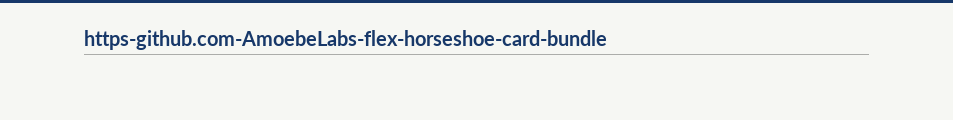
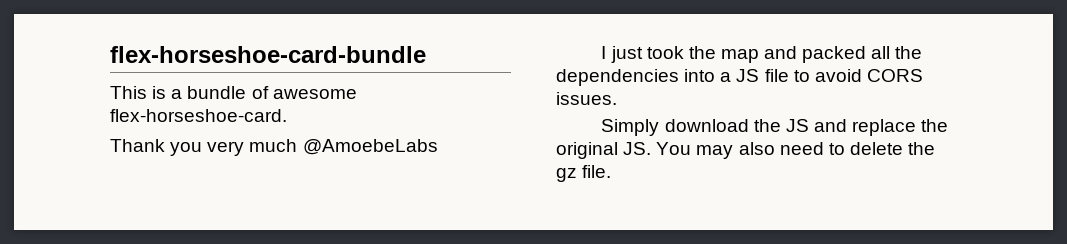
[84,30,607,50] https-github.com-AmoebeLabs-flex-horseshoe-card-bundle -> [110,46,426,63] [110,86,357,99] [110,109,287,122] [110,139,438,156] [601,46,923,63] [556,69,923,86] [556,92,617,105] [601,119,949,136] [556,142,936,159] [556,165,612,182] flex-horseshoe-card-bundle // This is a bundle of awesome flex-horseshoe-card. // Thank you very much @AmoebeLabs // I just took the map and packed all the dependencies into a JS file to avoid CORS issues. // Simply download the JS and replace the original JS. You may also need to delete the gz file.

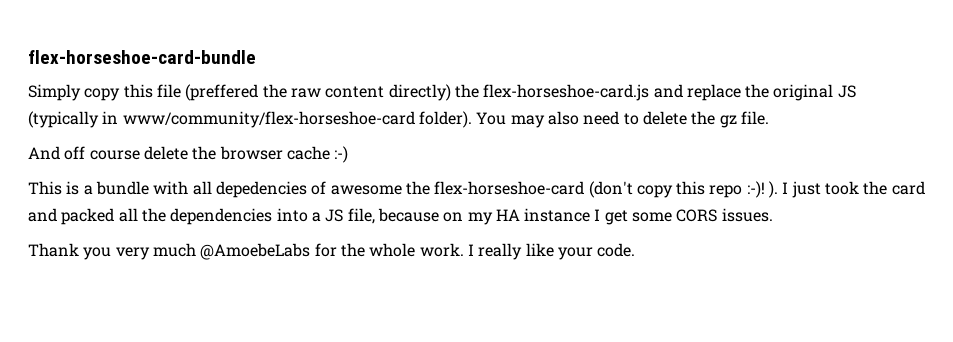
[110,86,357,99] [110,109,287,122] [110,139,438,156] [601,46,923,63] [556,69,923,86] [556,92,617,105] [601,119,949,136] [556,142,652,159] This is a bundle of awesome flex-horseshoe-card. // Thank you very much @AmoebeLabs // I just took the map and packed all the dependencies into a JS file to avoid CORS issues. // Simply download the JS and replace the original JS. -> [28,84,856,101] [28,111,472,128] Simply copy this file (preffered the raw content directly) the flex-horseshoe-card.js and replace the original JS (typically in www/community/flex-horseshoe-card folder).
(612, 171) none -> [28,146,349,163] [28,181,925,198] [28,208,773,225] [28,243,636,260] // And off course delete the browser cache :-) // This is a bundle with all depedencies of awesome the flex-horseshoe-card (don't copy this repo :-)! ). I just took the card and packed all the dependencies into a JS file, because on my HA instance I get some CORS issues. // Thank you very much @AmoebeLabs for the whole work. I really like your code.

